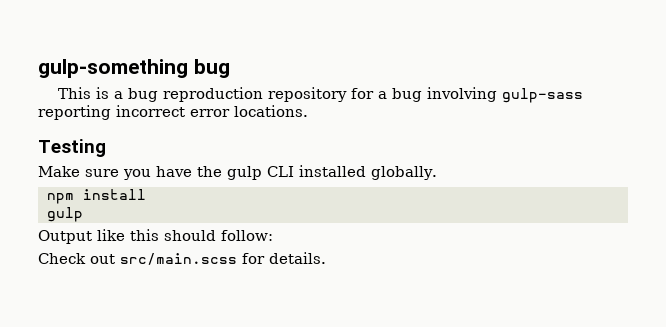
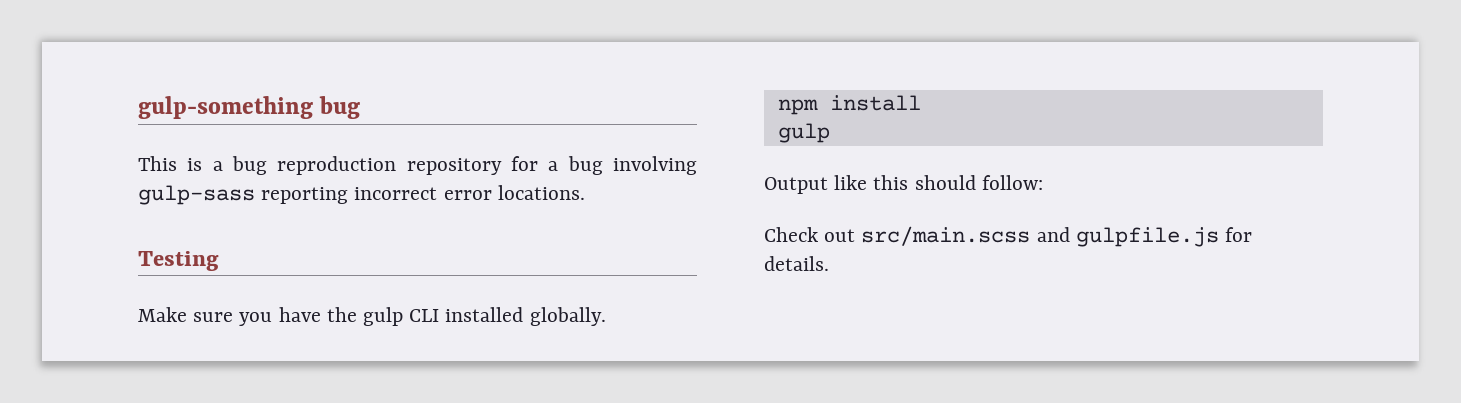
(237, 259) none -> [1036,227,1219,247] and gulpfile.js

